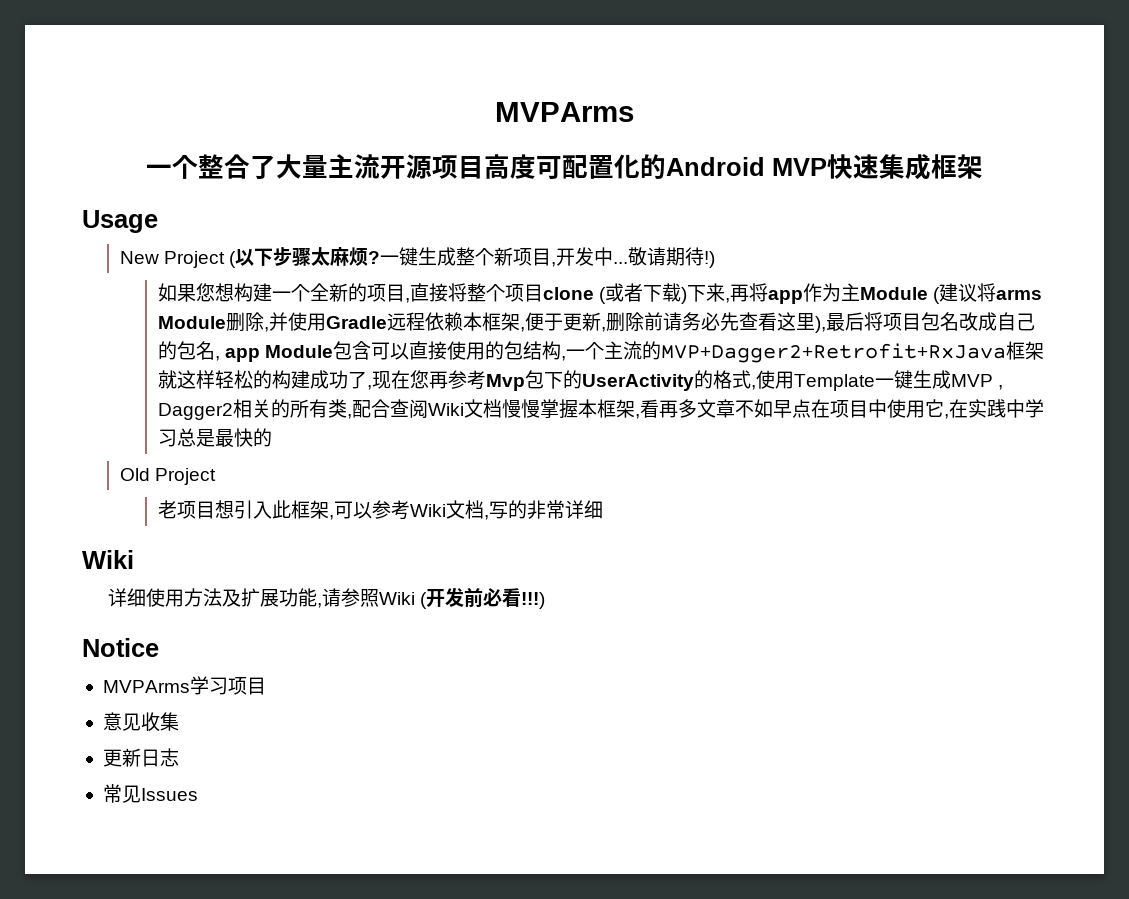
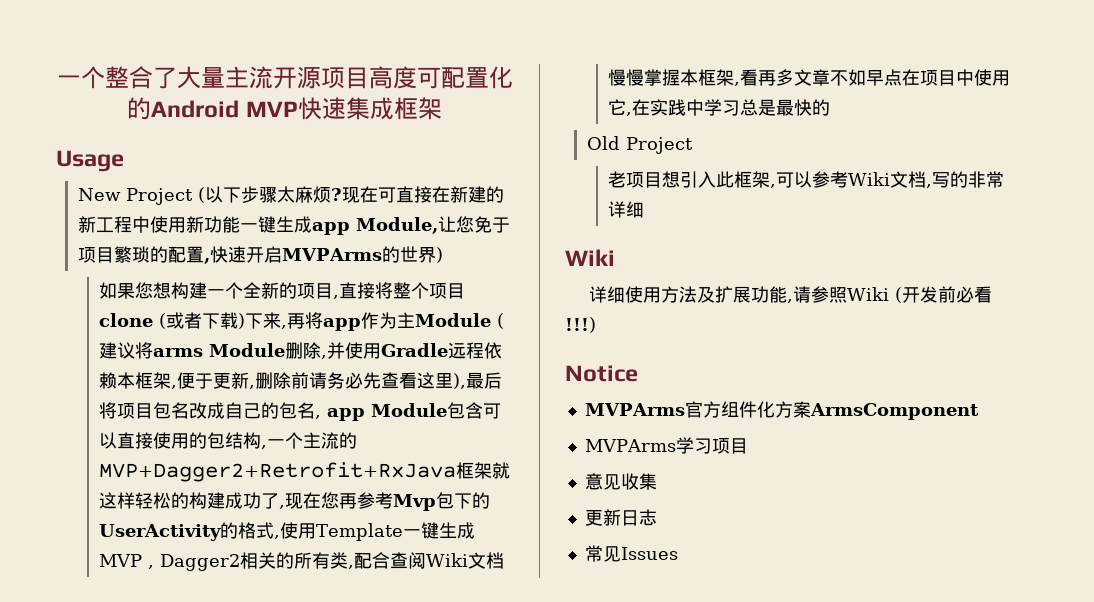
[495,102,634,122] MVPArms // -> (56, 80) none
[380,247,716,268] 一键生成整个新项目,开发中...敬请期待!) -> [341,186,504,203] [77,216,510,235] [77,246,443,264] 现在可直接在新建的新工程中使用新功能一键生成app Module,让您免于项目繁琐的配置,快速开启MVPArms的世界)
(159, 647) none -> [584,401,979,420] // MVPArms官方组件化方案ArmsComponent

